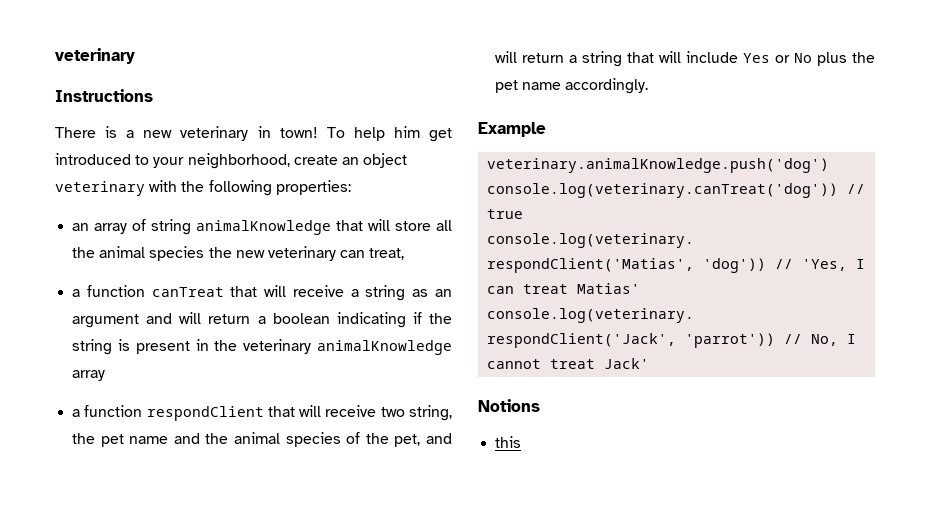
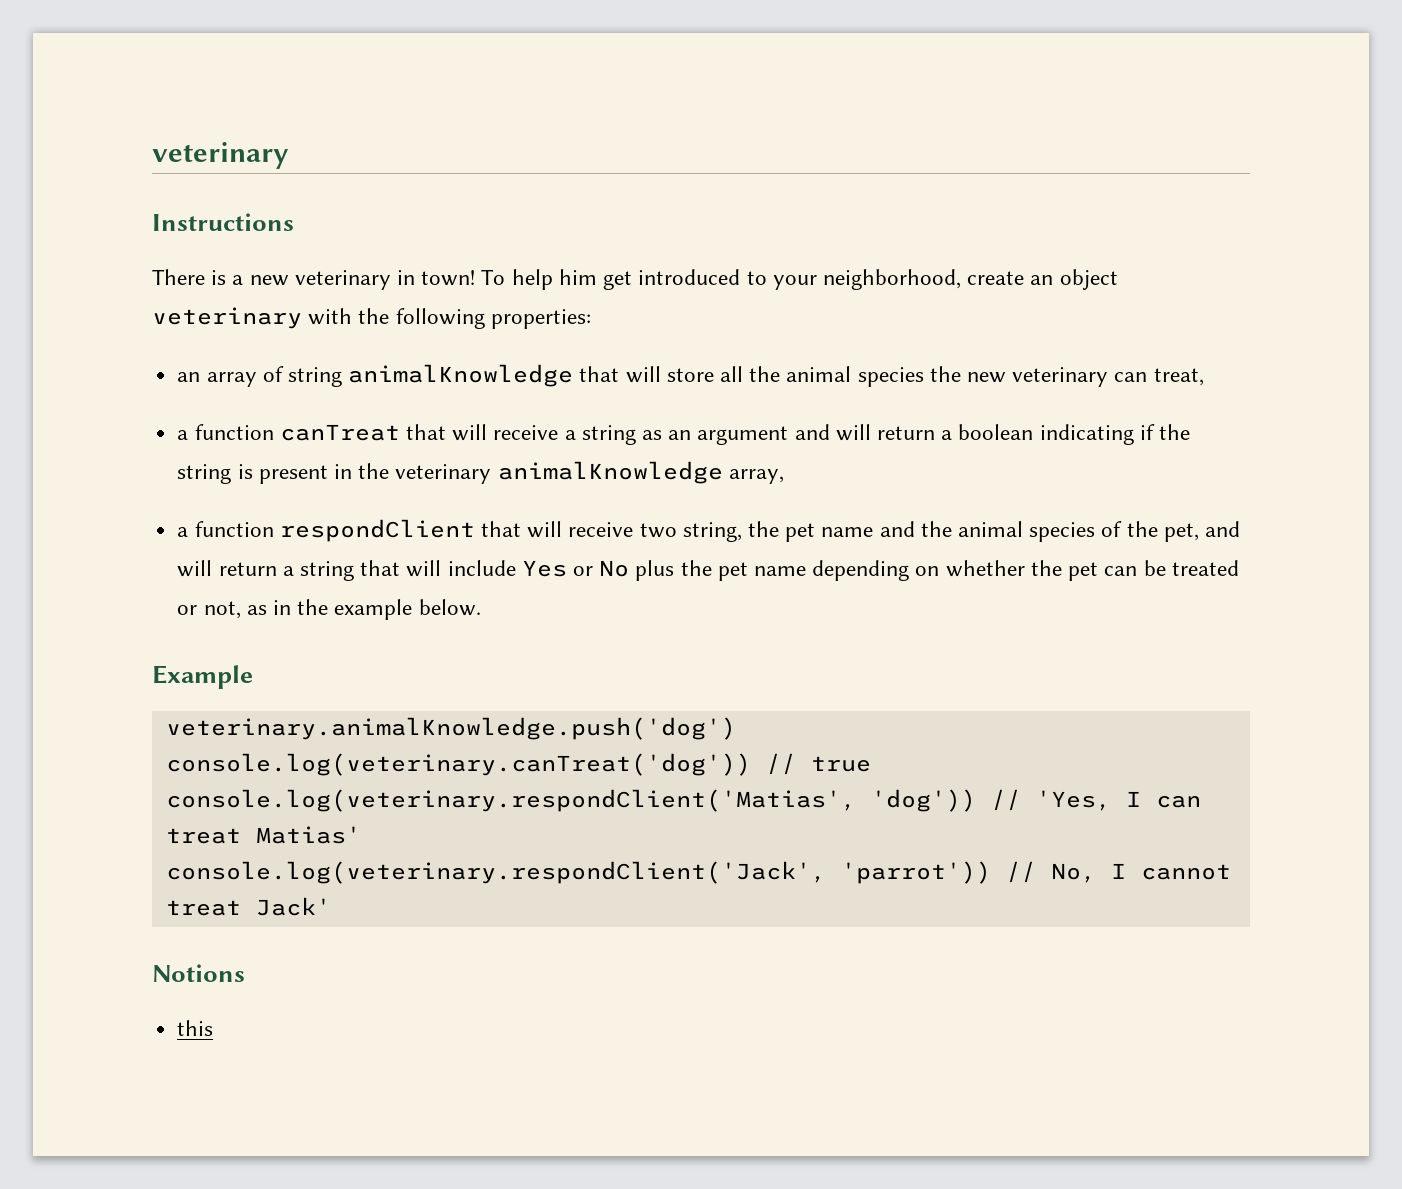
[72,370,106,381] array -> [728,469,784,484] array,
[565,78,649,94] accordingly. -> [812,560,1239,581] [177,599,481,620] depending on whether the pet can be treated or not, as in the example below.

